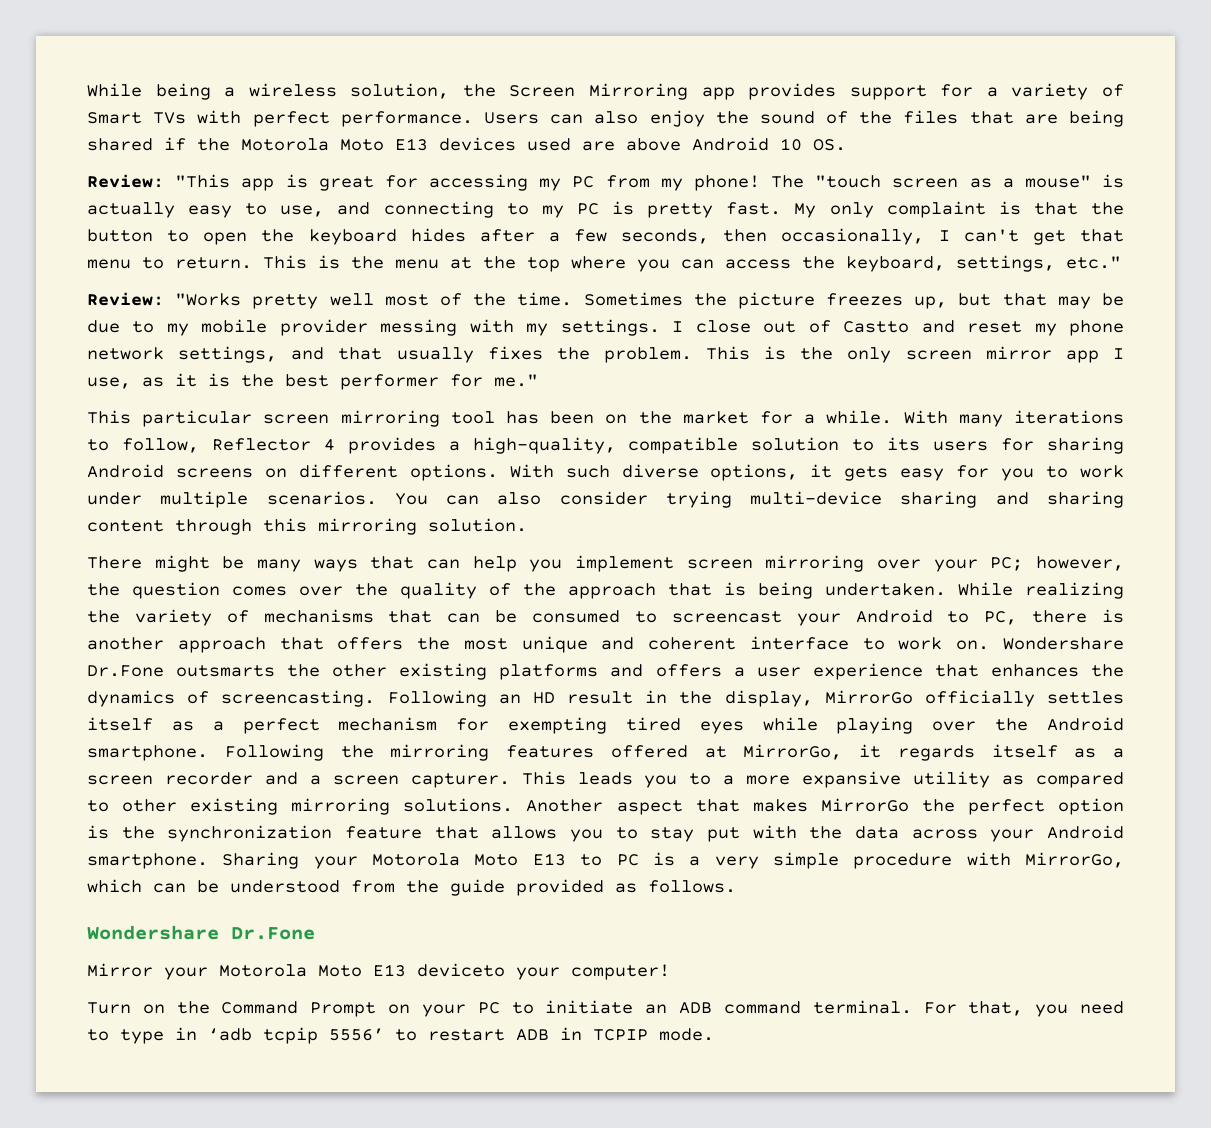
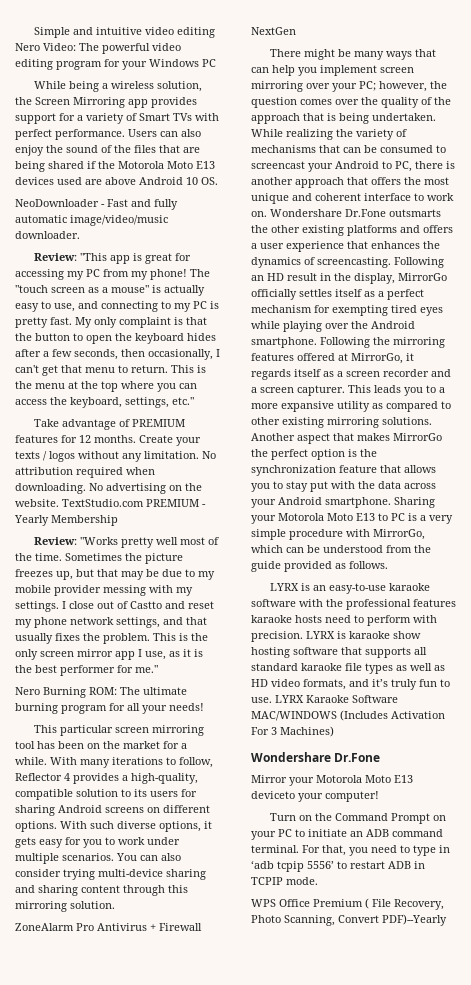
(87, 90) none -> [33,27,215,38] [15,43,181,54] [15,59,216,70] Simple and intuitive video editing Nero Video: The powerful video editing program for your Windows PC //
(846, 145) none -> [15,199,178,210] [15,215,168,226] [15,231,80,239] // NeoDownloader - Fast and fully automatic image/video/music downloader.
(1121, 262) none -> [33,419,185,430] [15,435,201,446] [15,451,216,462] [15,467,155,478] [15,483,202,494] [15,499,206,507] [14,515,118,526] // Take advantage of PREMIUM features for 12 months. Create your texts / logos without any limitation. No attribution required when downloading. No advertising on the website. TextStudio.com PREMIUM - Yearly Membership
(538, 380) none -> [15,687,187,698] [15,703,204,714] // Nero Burning ROM: The ultimate burning program for all your needs!
(527, 525) none -> [15,923,202,931] [251,27,296,35] // ZoneAlarm Pro Antivirus + Firewall NextGen
(736, 886) none -> [269,583,430,594] [251,599,456,610] [251,615,437,626] [251,631,421,642] [251,647,427,658] [251,663,445,674] [251,679,450,690] [251,695,398,703] [251,710,445,721] [251,726,334,737] // LYRX is an easy-to-use karaoke software with the professional features karaoke hosts need to perform with precision. LYRX is karaoke show hosting software that supports all standard karaoke file types as well as HD video formats, and it’s truly fun to use. LYRX Karaoke Software MAC/WINDOWS (Includes Activation For 3 Machines)
(714, 1034) none -> [251,898,444,910] [251,914,447,926] // WPS Office Premium ( File Recovery, Photo Scanning, Convert PDF)--Yearly

